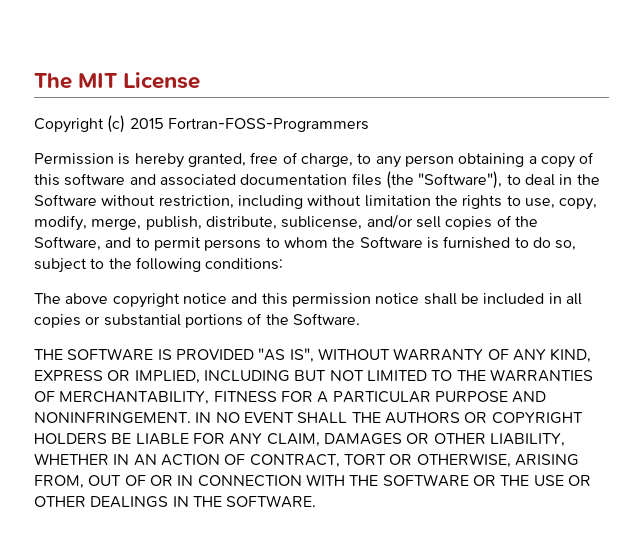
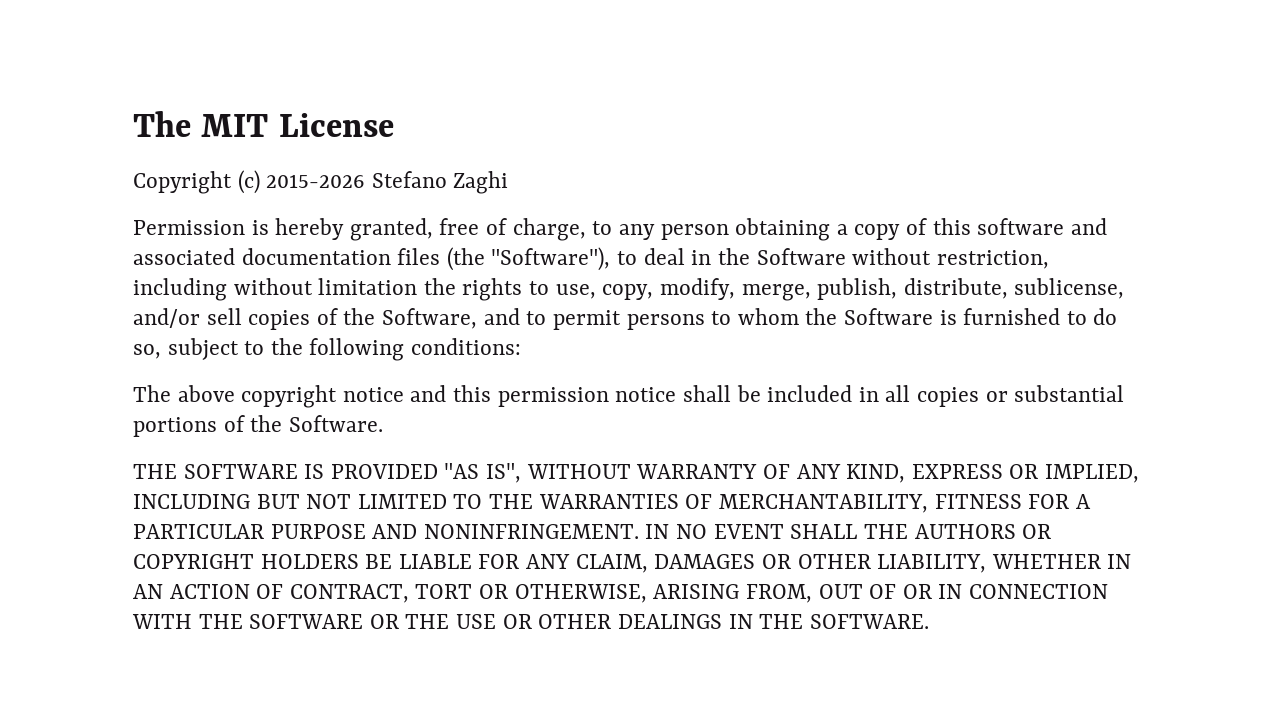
[129,118,369,132] 2015 Fortran-FOSS-Programmers -> [266,171,509,194] 2015-2026 Stefano Zaghi

